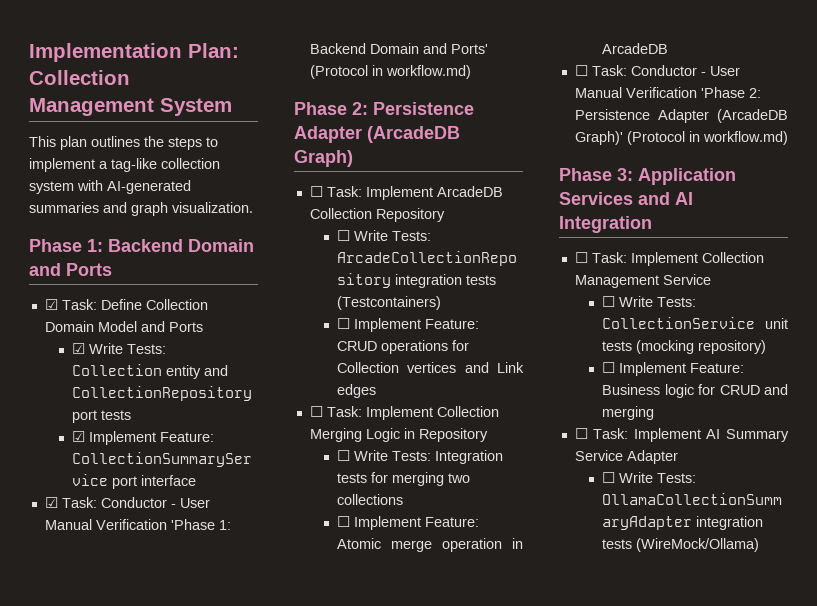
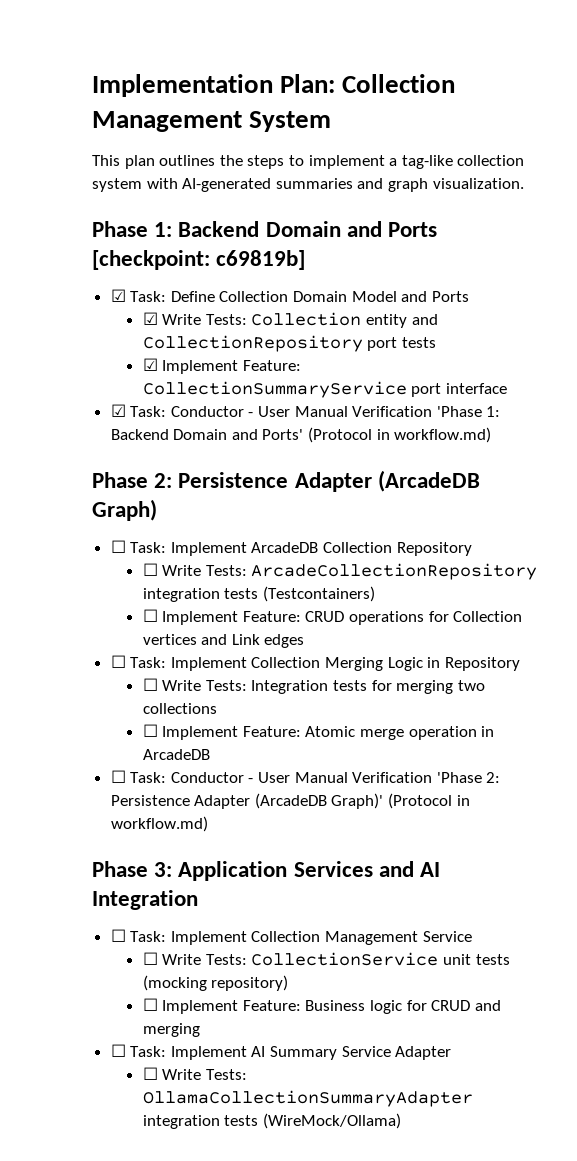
(112, 269) none -> [92,250,306,270] [checkpoint: c69819b]

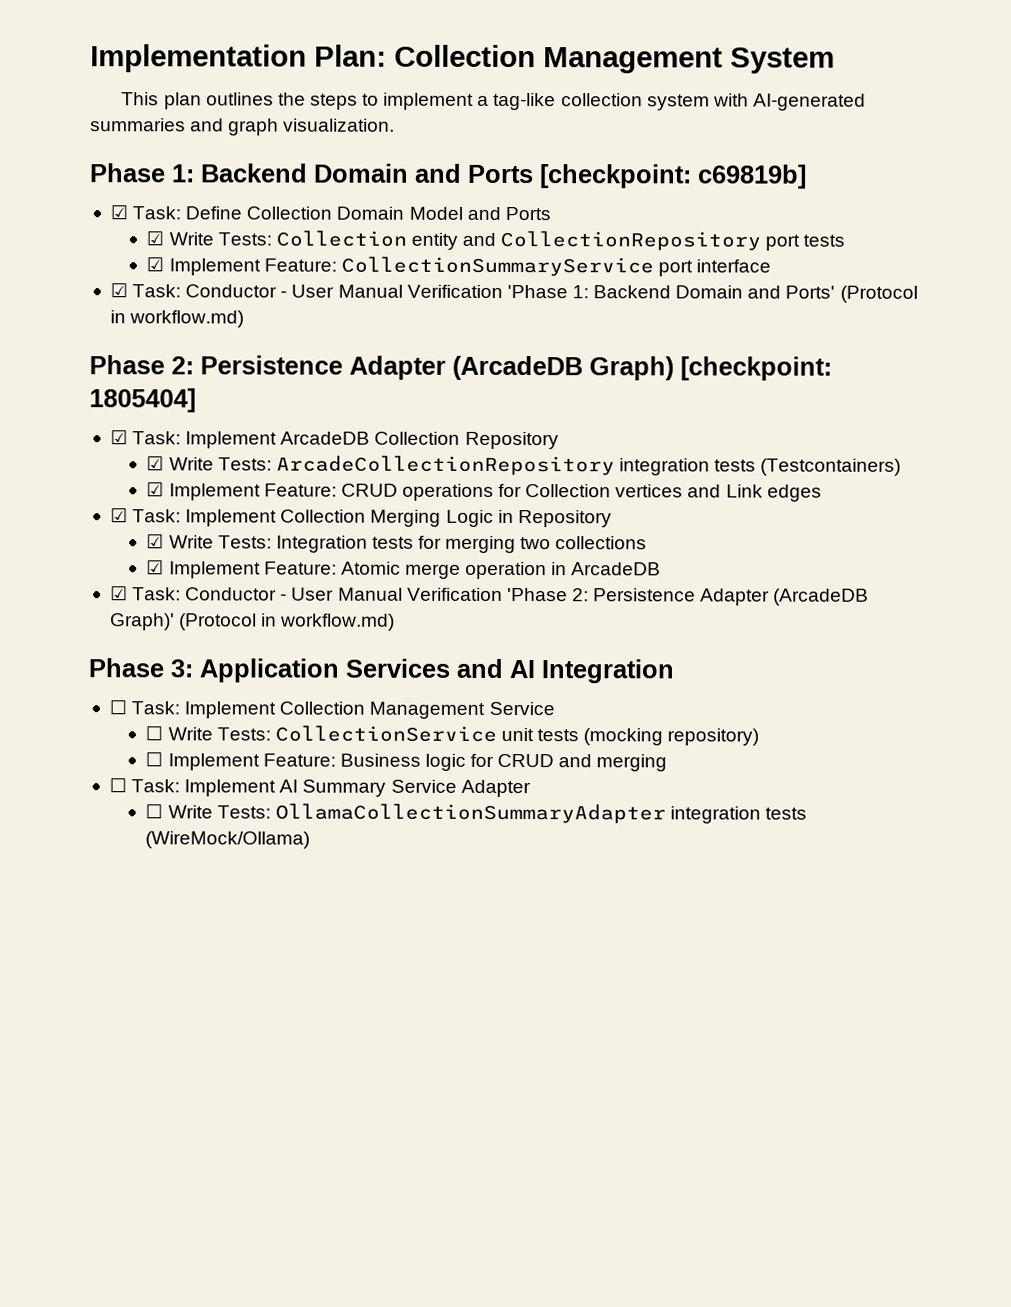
[110,540,126,553] // ☐ -> [680,356,832,381] [89,388,196,413] [109,430,128,445] [checkpoint: 1805404] // ☑
[142,563,158,576] ☐ -> [146,456,165,471] ☑
[142,609,158,622] ☐ -> [146,482,165,497] ☑
[110,655,126,668] ☐ -> [109,508,128,523] ☑
[142,678,158,691] ☐ -> [146,534,165,549] ☑
[142,724,158,737] ☐ -> [146,560,165,575] ☑
[110,770,126,783] ☐ -> [109,586,128,601] ☑

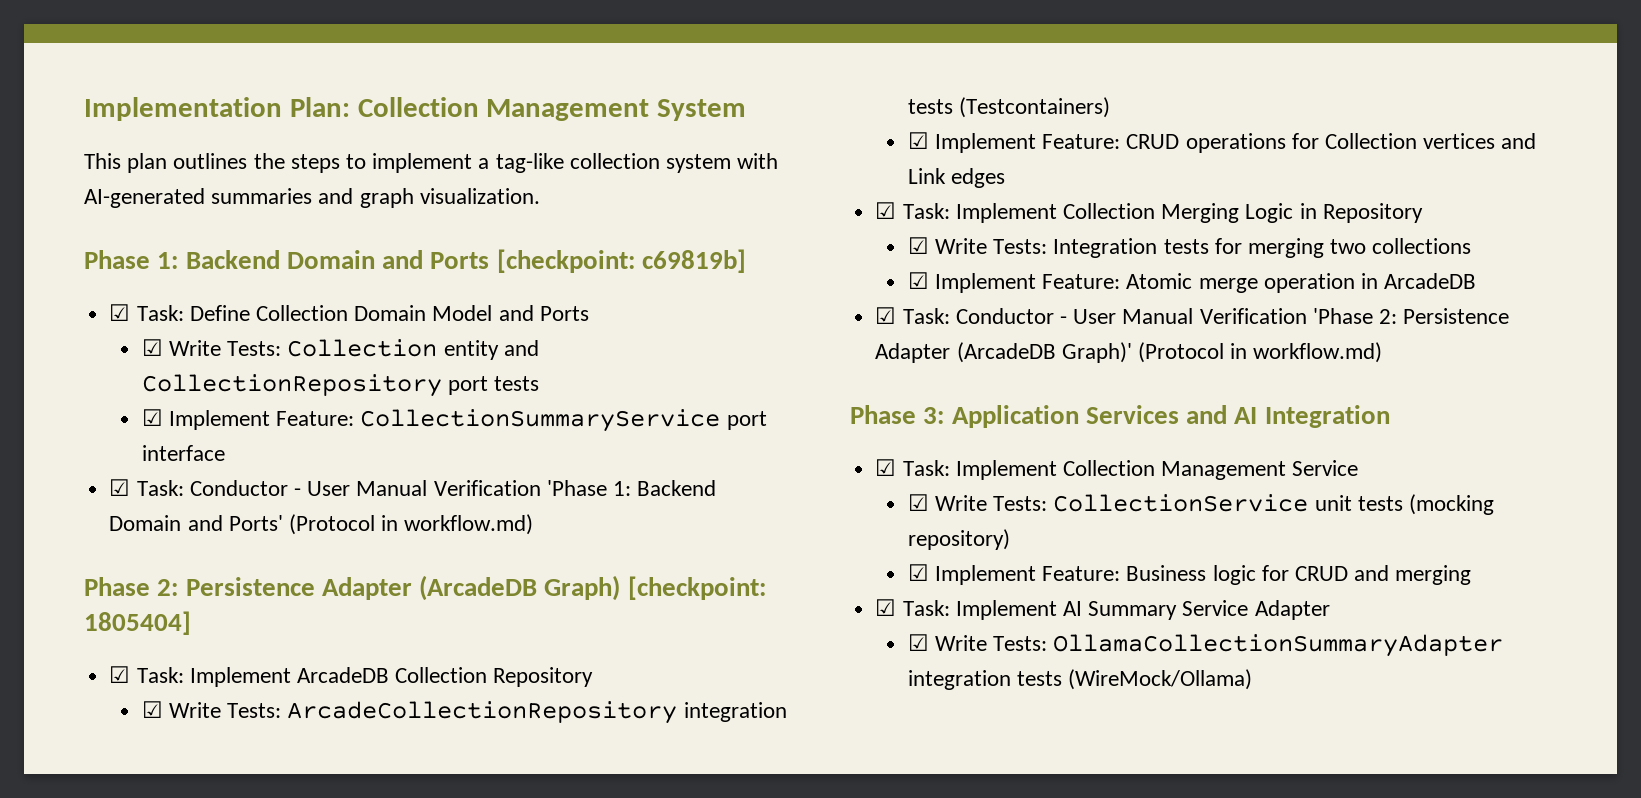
[108,700,127,715] ☐ -> [875,459,897,476] ☑
[145,726,164,741] ☐ -> [907,494,929,511] ☑
[145,752,164,767] ☐ -> [907,564,929,581] ☑
[108,778,127,793] ☐ -> [875,599,897,616] ☑
[145,804,164,819] ☐ -> [907,634,929,651] ☑

